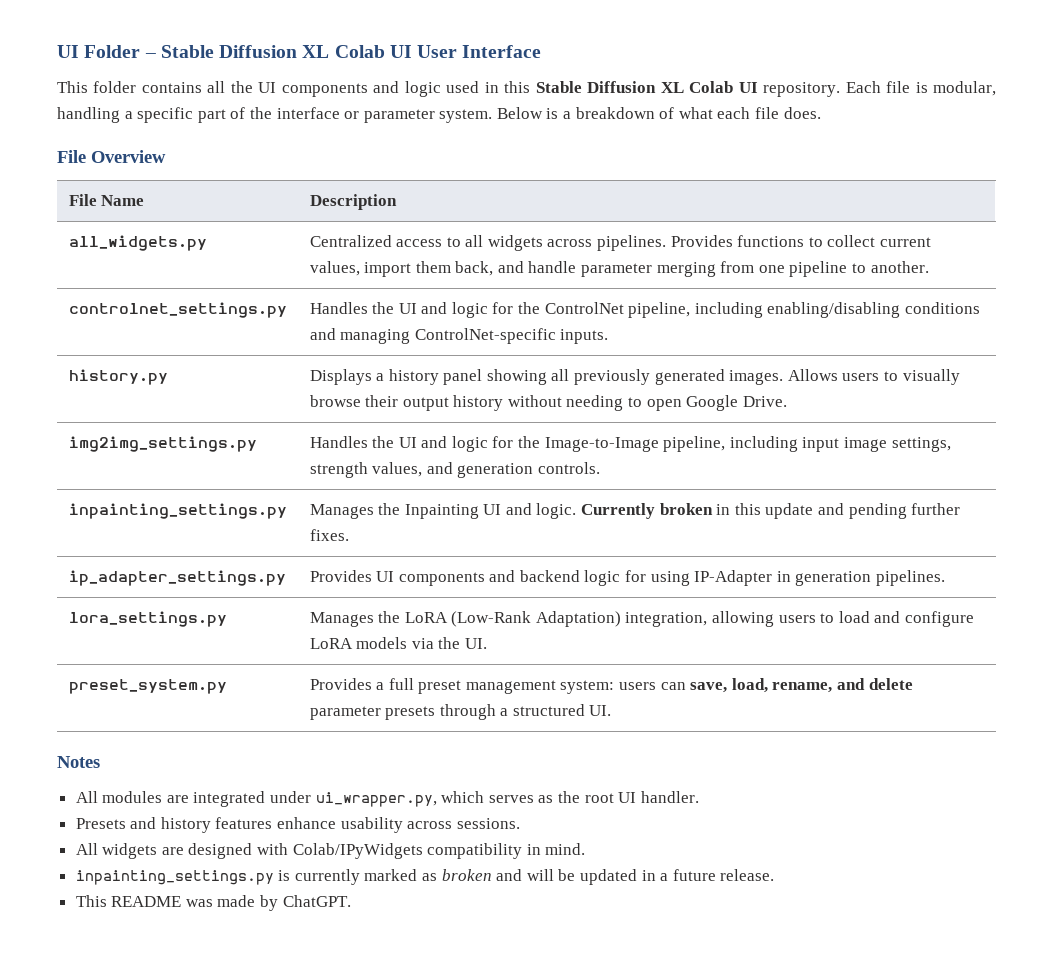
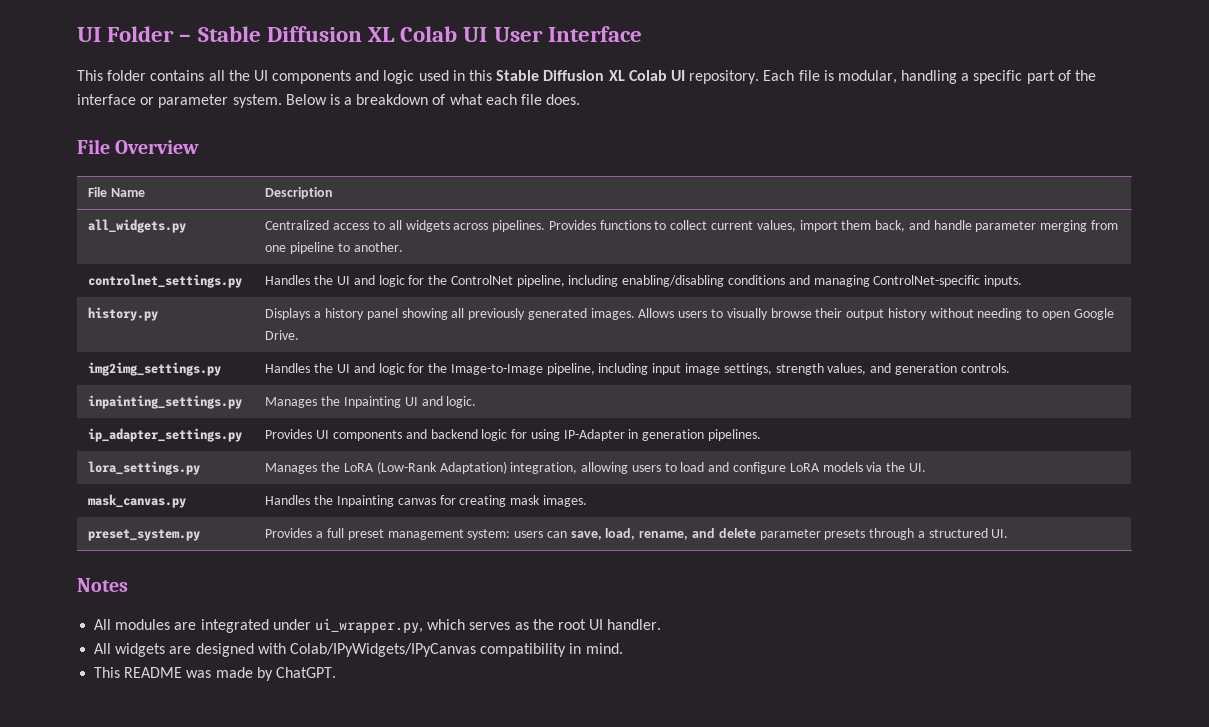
[581,503,961,519] [309,529,349,541] Currently broken in this update and pending further fixes. -> (477, 402) none
(487, 643) none -> [88,494,187,508] [265,495,587,507] // mask_canvas.py | Handles the Inpainting canvas for creating mask images.
[75,817,520,833] // Presets and history features enhance usability across sessions. -> (662, 624) none
[292,843,423,859] Colab/IPyWidgets -> [289,643,476,657] Colab/IPyWidgets/IPyCanvas
[75,869,775,885] // inpainting_settings.py is currently marked as broken and will be updated in a future release. -> (623, 648) none

